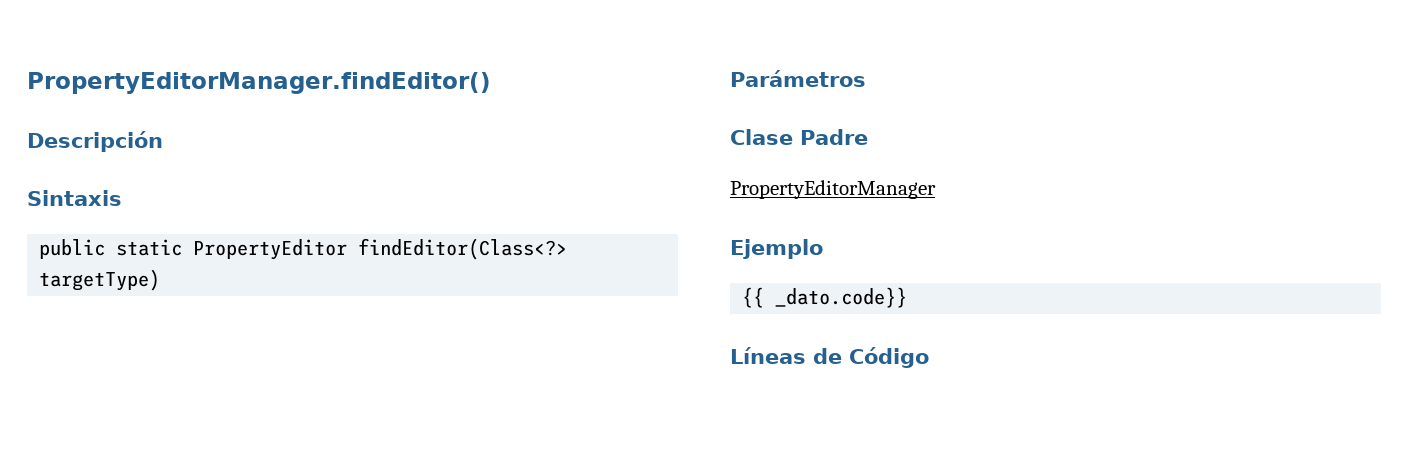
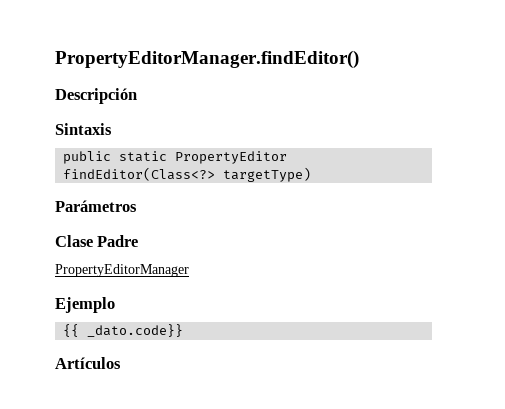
[730,347,929,368] Líneas de Código -> [55,357,121,369] Artículos

